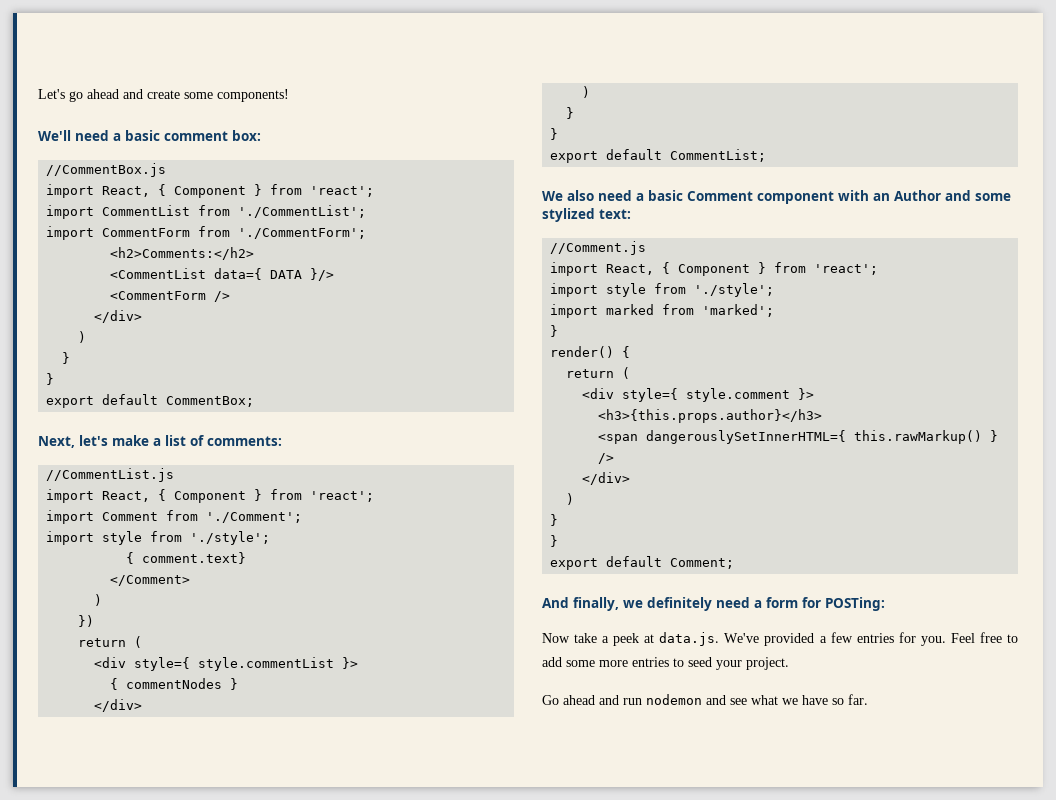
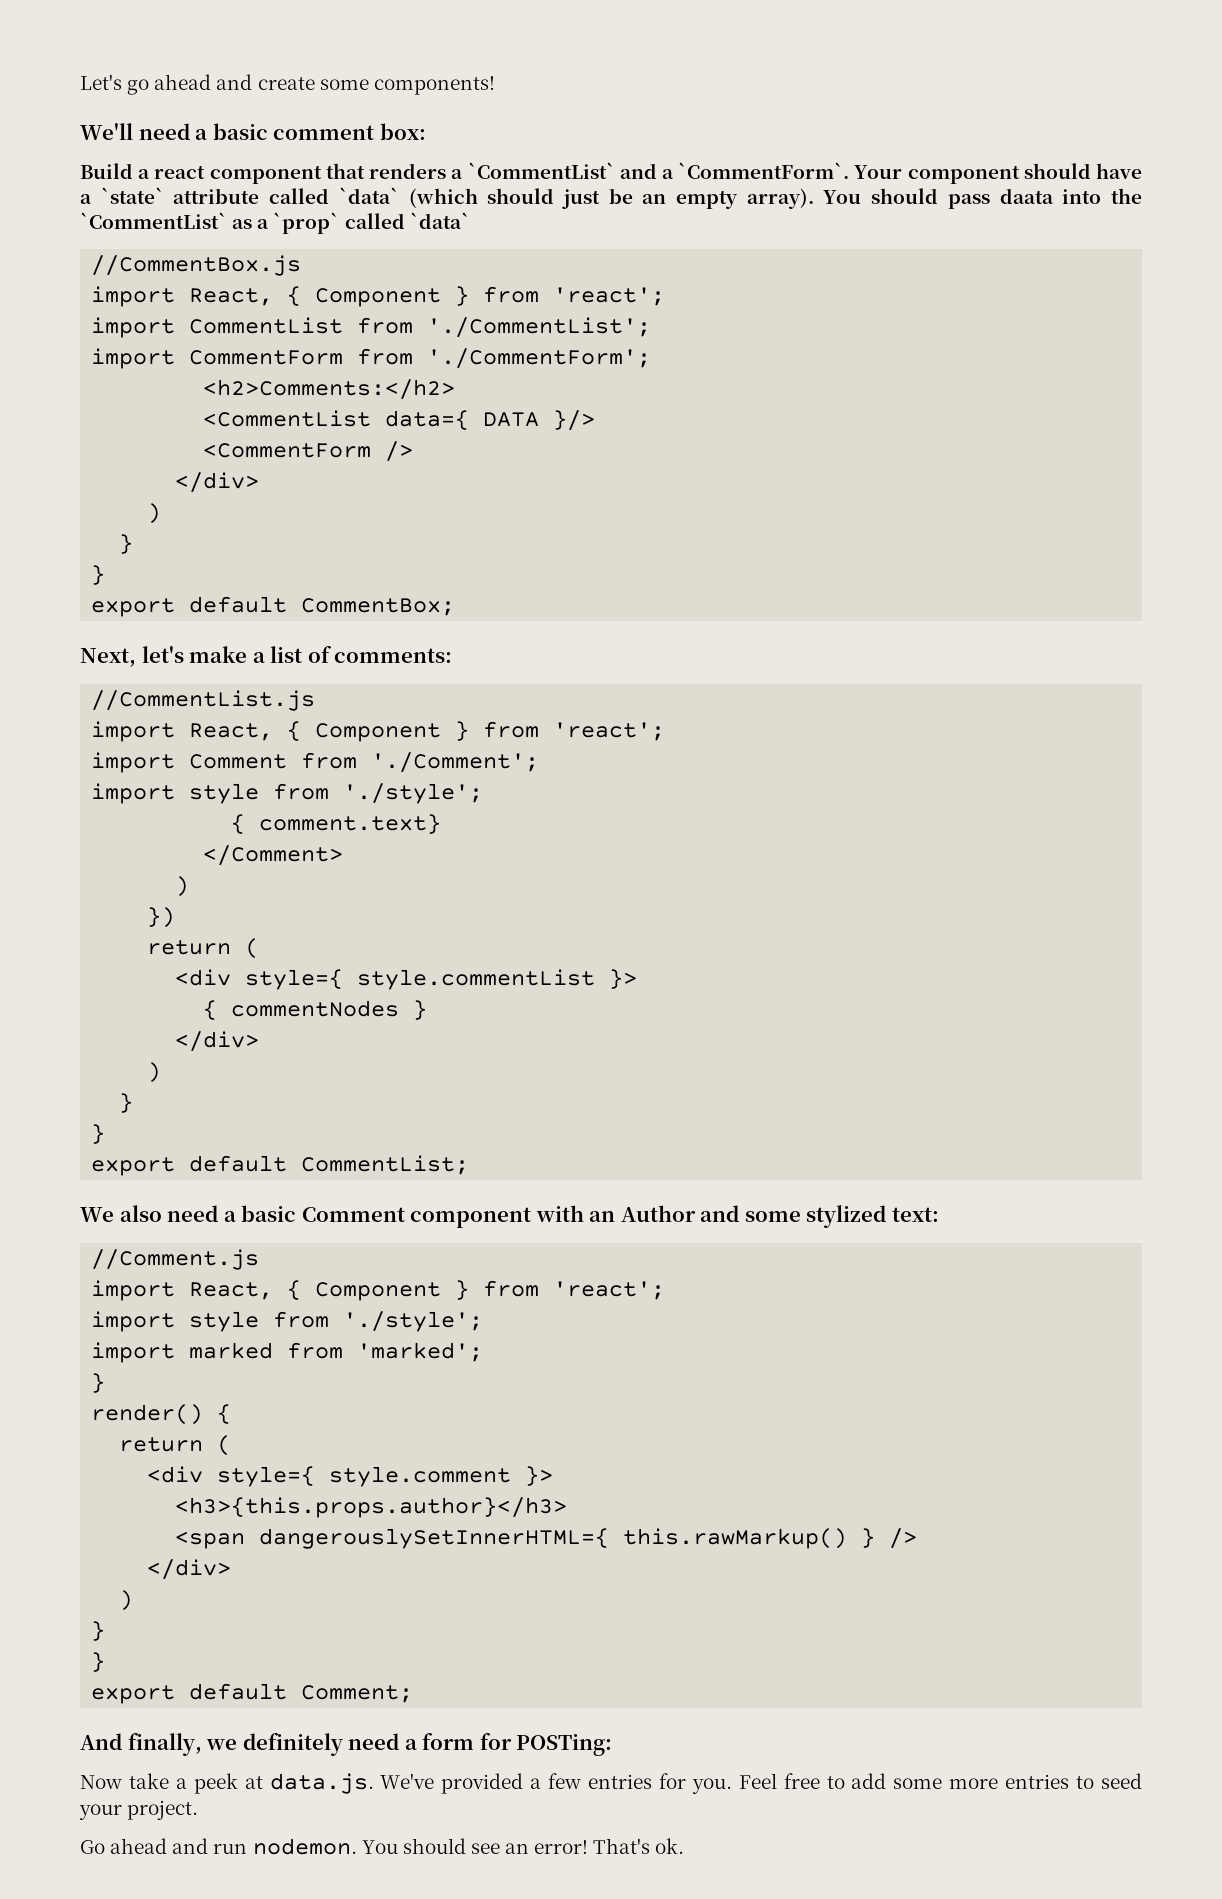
(261, 135) none -> [80,162,1142,184] [80,187,1143,209] [80,212,470,234] // Build a react component that renders a `CommentList` and a `CommentForm`. Your component should have a `state` attribute called `data` (which should just be an empty array). You should pass daata into the `CommentList` as a `prop` called `data`
[646,694,868,705] nodemon and see what we have so far. -> [252,1838,685,1855] nodemon. You should see an error! That's ok.

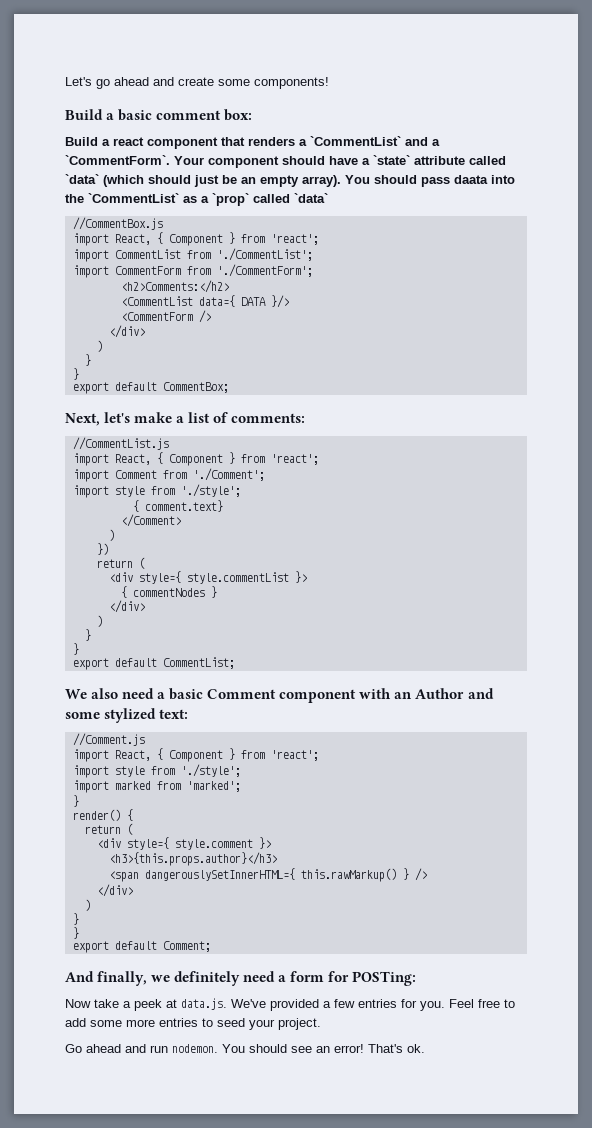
[80,123,190,140] We'll need -> [65,109,103,120] Build

